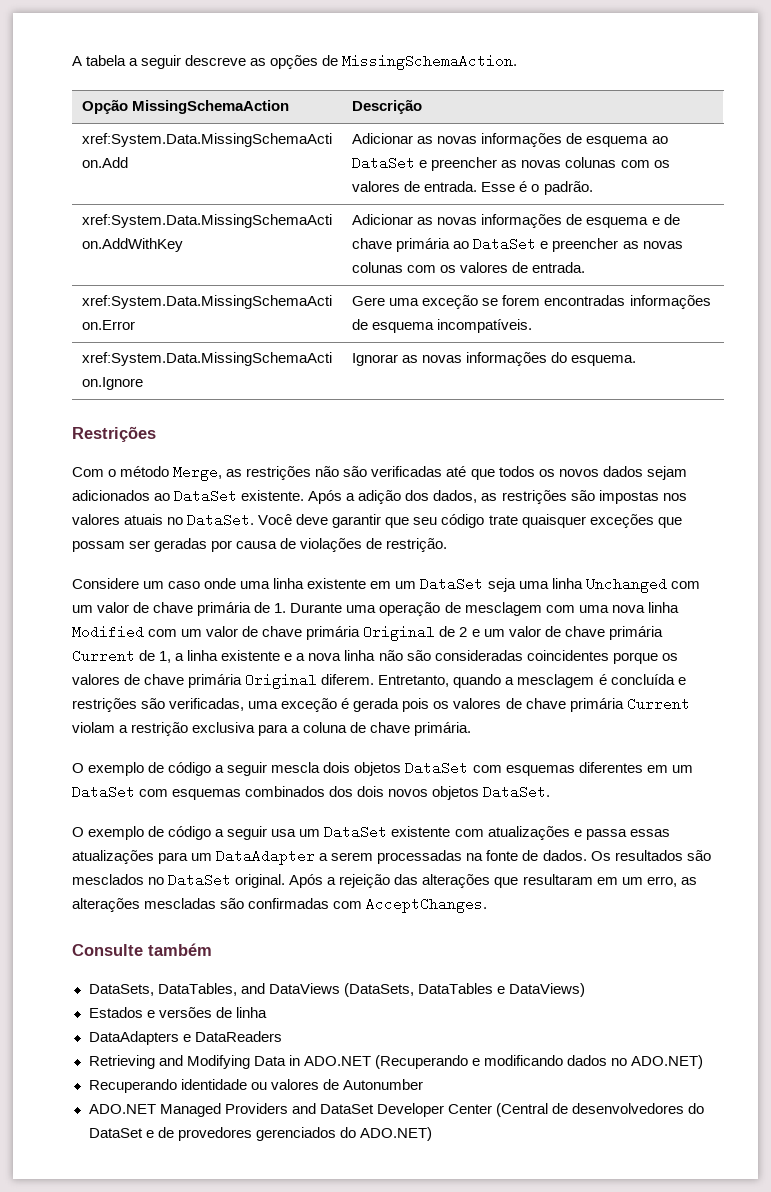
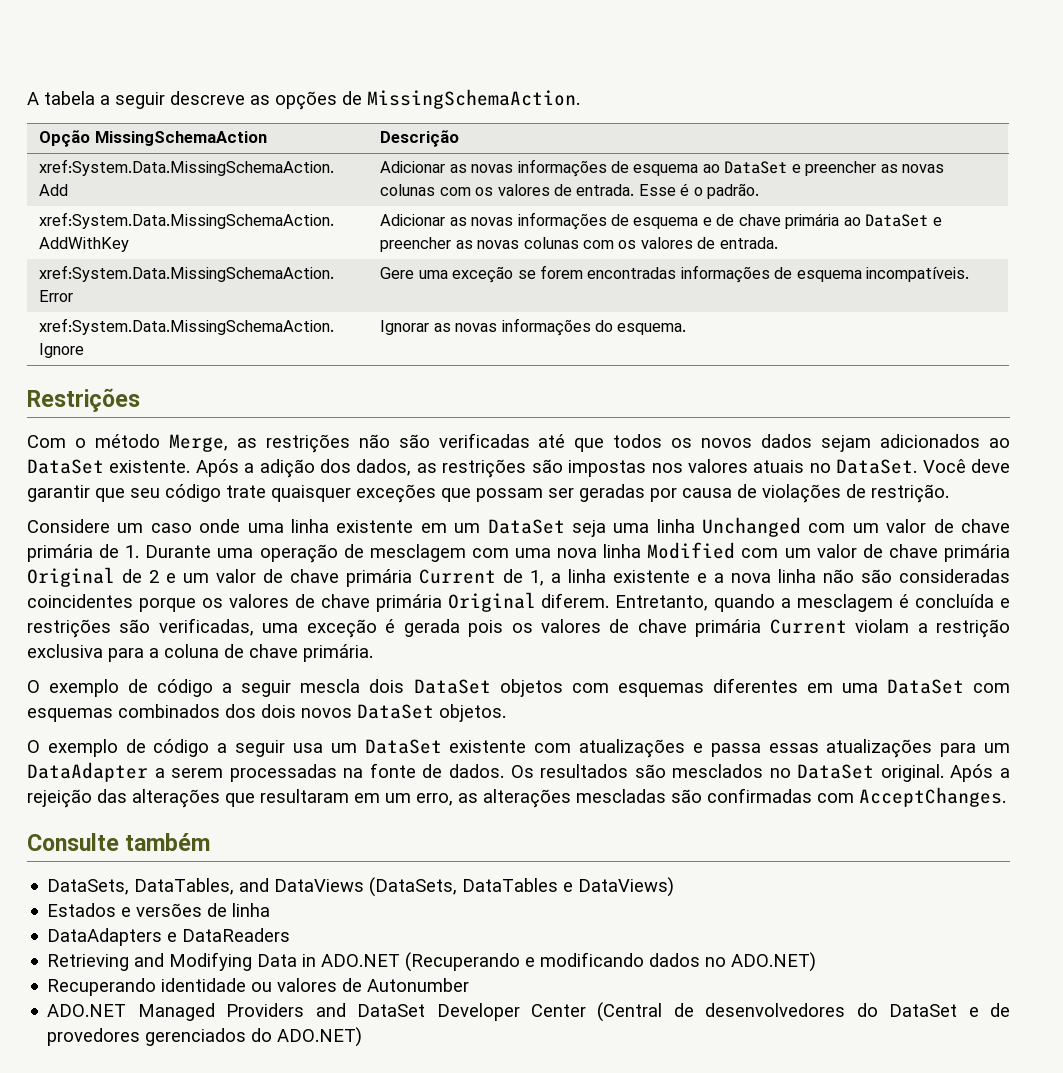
[354,761,469,776] objetos DataSet -> [413,679,563,697] DataSet objetos
[671,765,693,773] um -> [841,683,878,693] uma
[432,785,551,800] objetos DataSet. -> [357,704,506,722] DataSet objetos.

